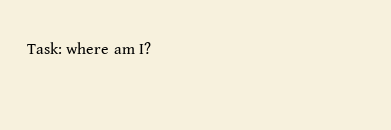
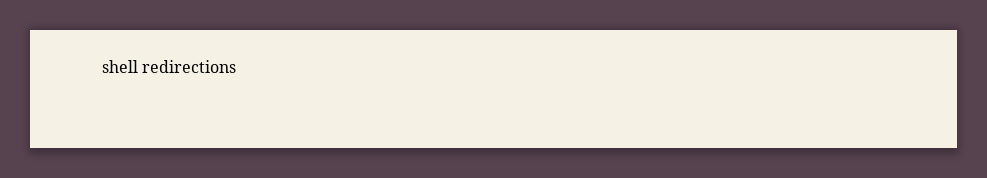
[27,42,151,54] Task: where am I? -> [102,60,237,73] shell redirections

